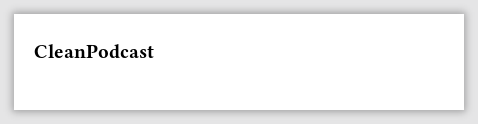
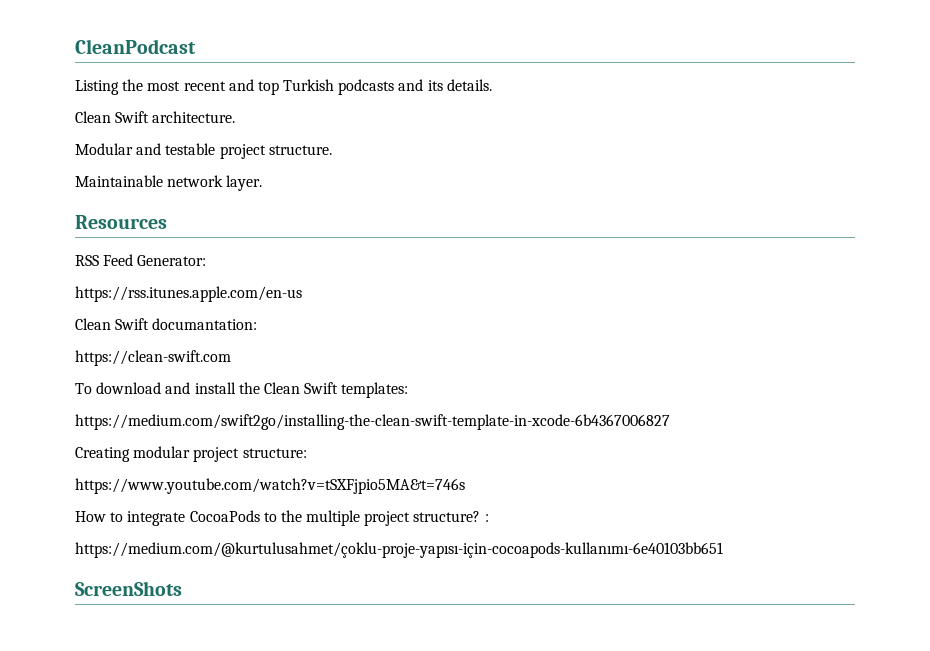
(154, 51) none -> [75,79,492,95] [75,111,236,123] [75,143,332,159] [75,175,263,191] [75,215,167,229] [75,254,207,266] [75,286,302,302] [75,318,258,330] [75,350,231,366] [75,382,409,398] [75,414,670,430] [75,446,307,462] [75,478,465,494] [75,510,489,526] [75,542,723,558] [75,581,182,596] // Listing the most recent and top Turkish podcasts and its details. // Clean Swift architecture. // Modular and testable project structure. // Maintainable network layer. // Resources // RSS Feed Generator: // https://rss.itunes.apple.com/en-us // Clean Swift documantation: // https://clean-swift.com // To download and install the Clean Swift templates: // https://medium.com/swift2go/installing-the-clean-swift-template-in-xcode-6b4367006827 // Creating modular project structure: // https://www.youtube.com/watch?v=tSXFjpio5MA&t=746s // How to integrate CocoaPods to the multiple project structure? : // https://medium.com/@kurtulusahmet/çoklu-proje-yapısı-için-cocoapods-kullanımı-6e40103bb651 // ScreenShots

